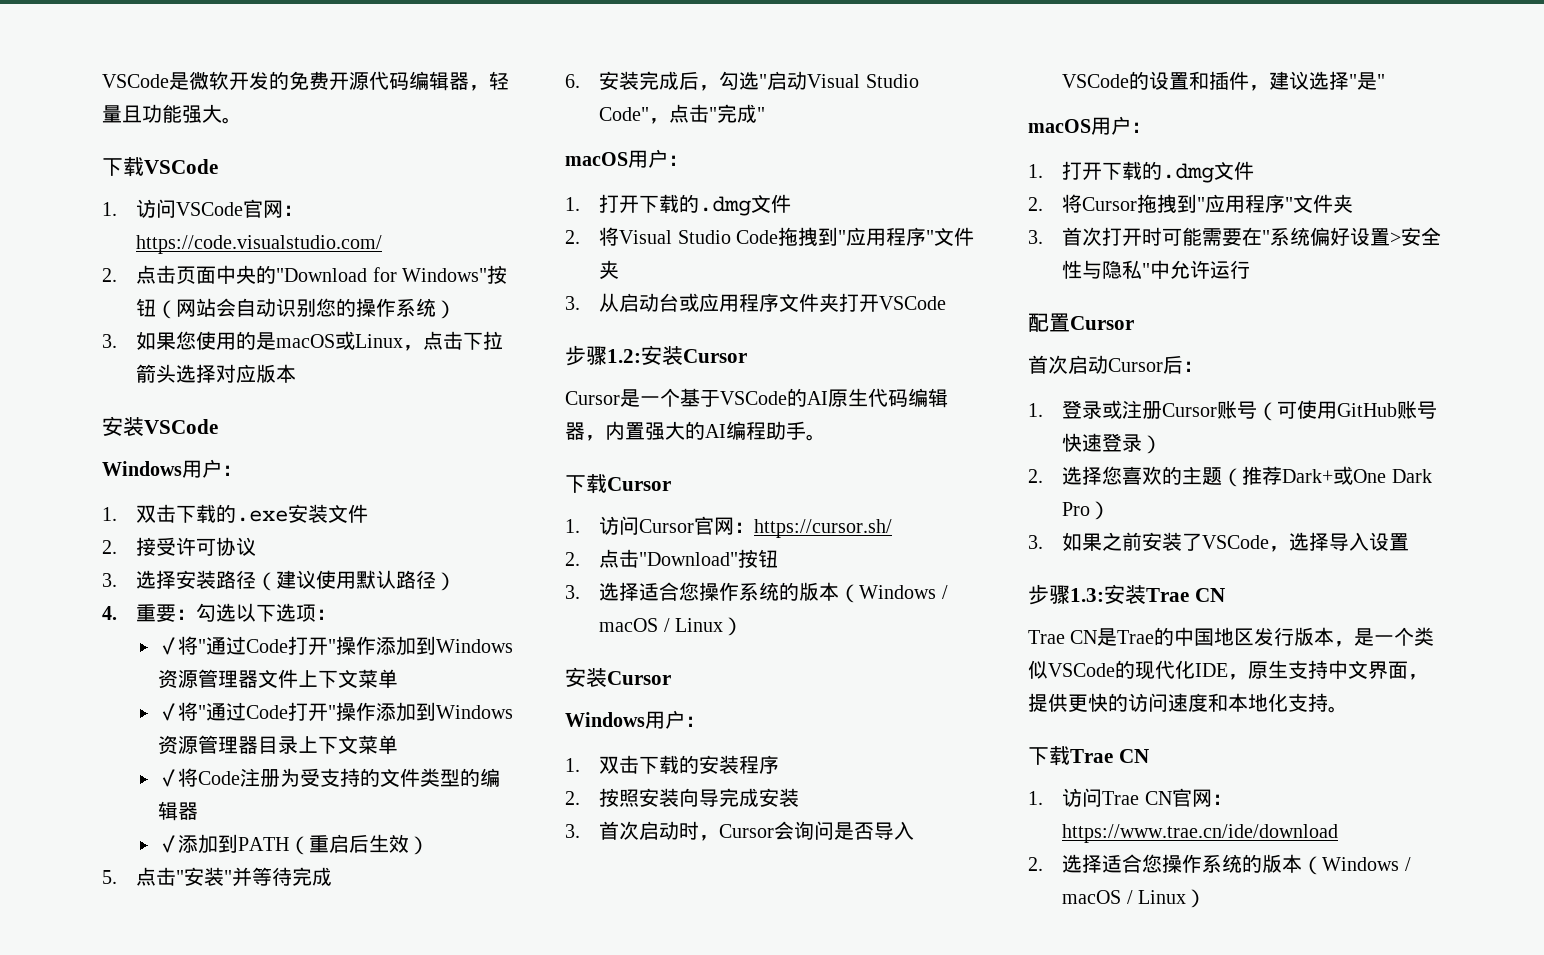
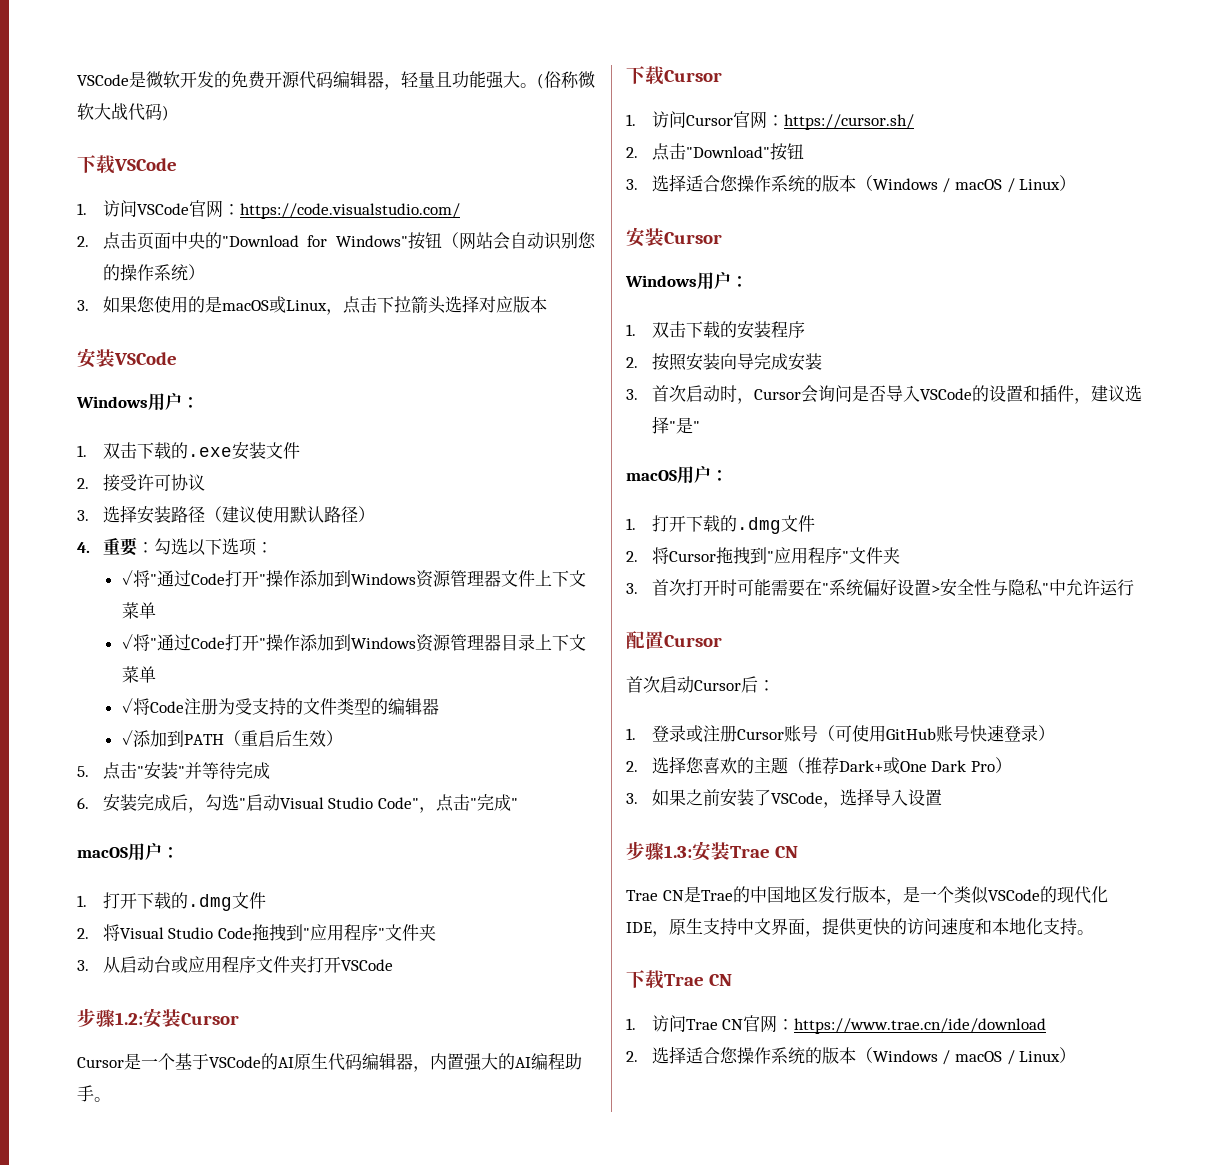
(242, 120) none -> [537,71,595,89] [77,103,169,121] (俗称微软大战代码)

